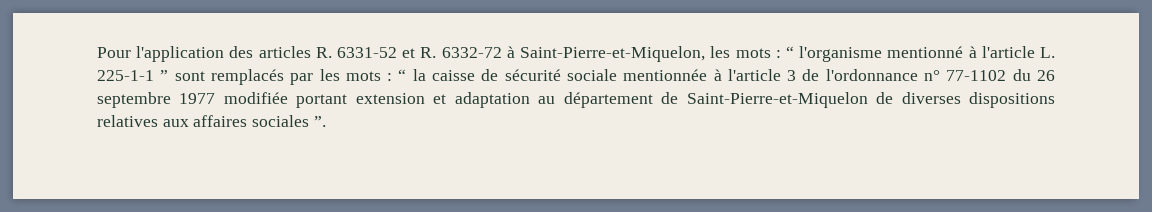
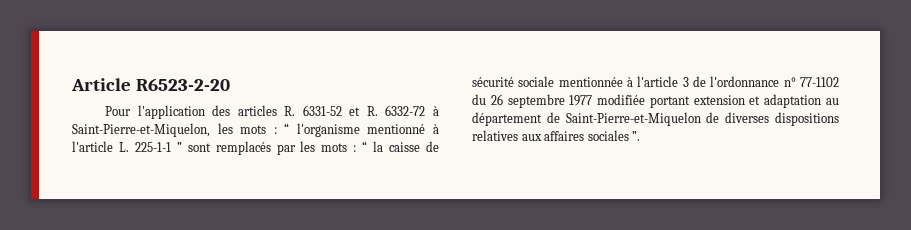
(97, 52) none -> [71,78,230,91] Article R6523-2-20 //

